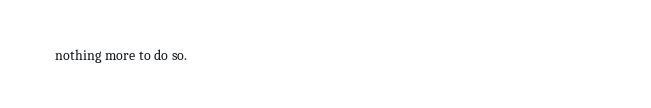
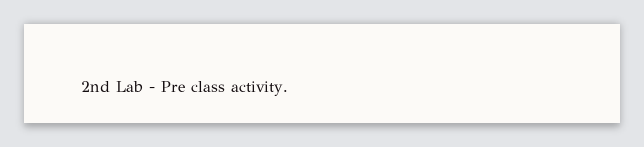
[55,49,188,63] nothing more to do so. -> [81,81,288,96] 2nd Lab - Pre class activity.

